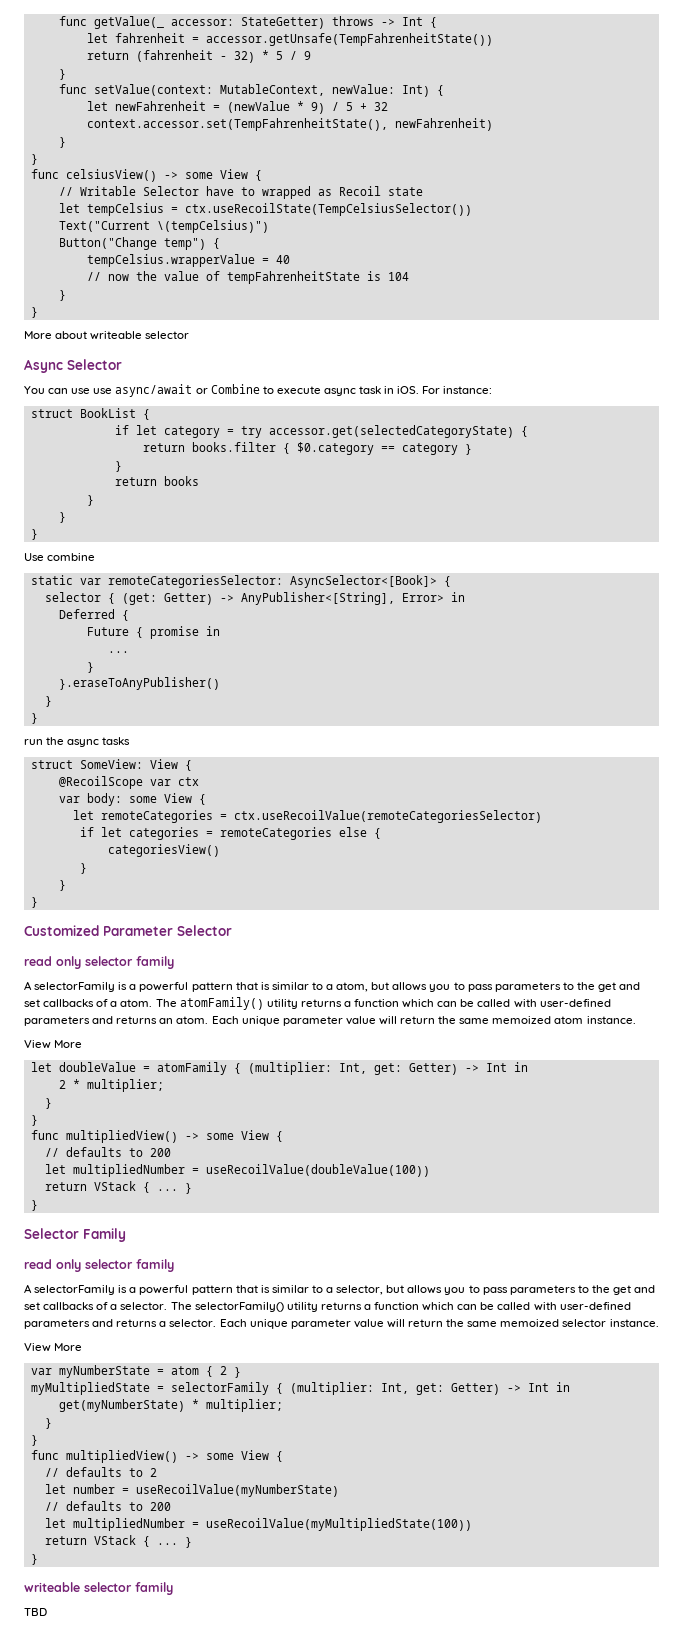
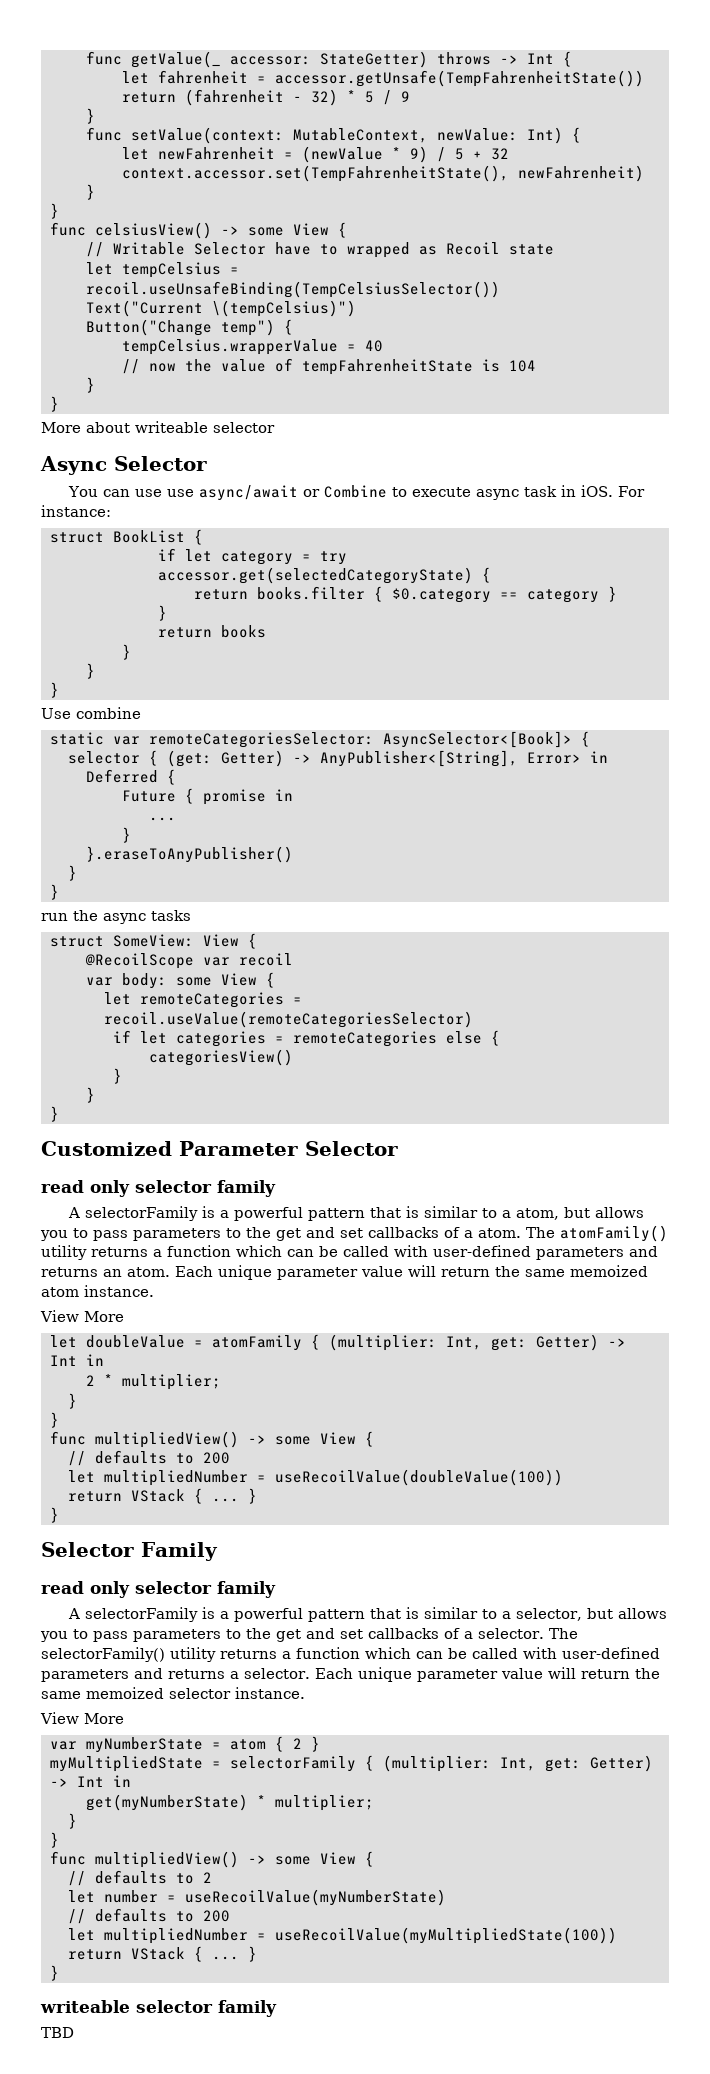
[184,203,472,216] ctx.useRecoilState(TempCelsiusSelector()) -> [85,281,500,298] recoil.useUnsafeBinding(TempCelsiusSelector())
[177,777,199,786] ctx -> [238,953,293,966] recoil
[233,810,542,823] ctx.useRecoilValue(remoteCategoriesSelector) -> [103,1011,473,1028] recoil.useValue(remoteCategoriesSelector)

